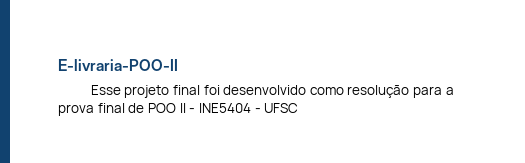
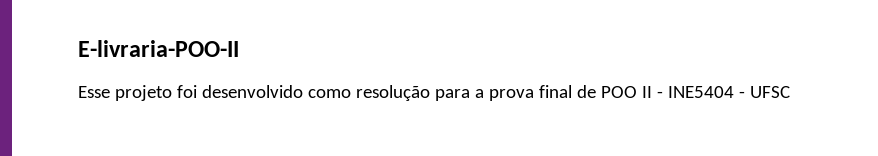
[172,85,200,95] final -> (172, 93) none

